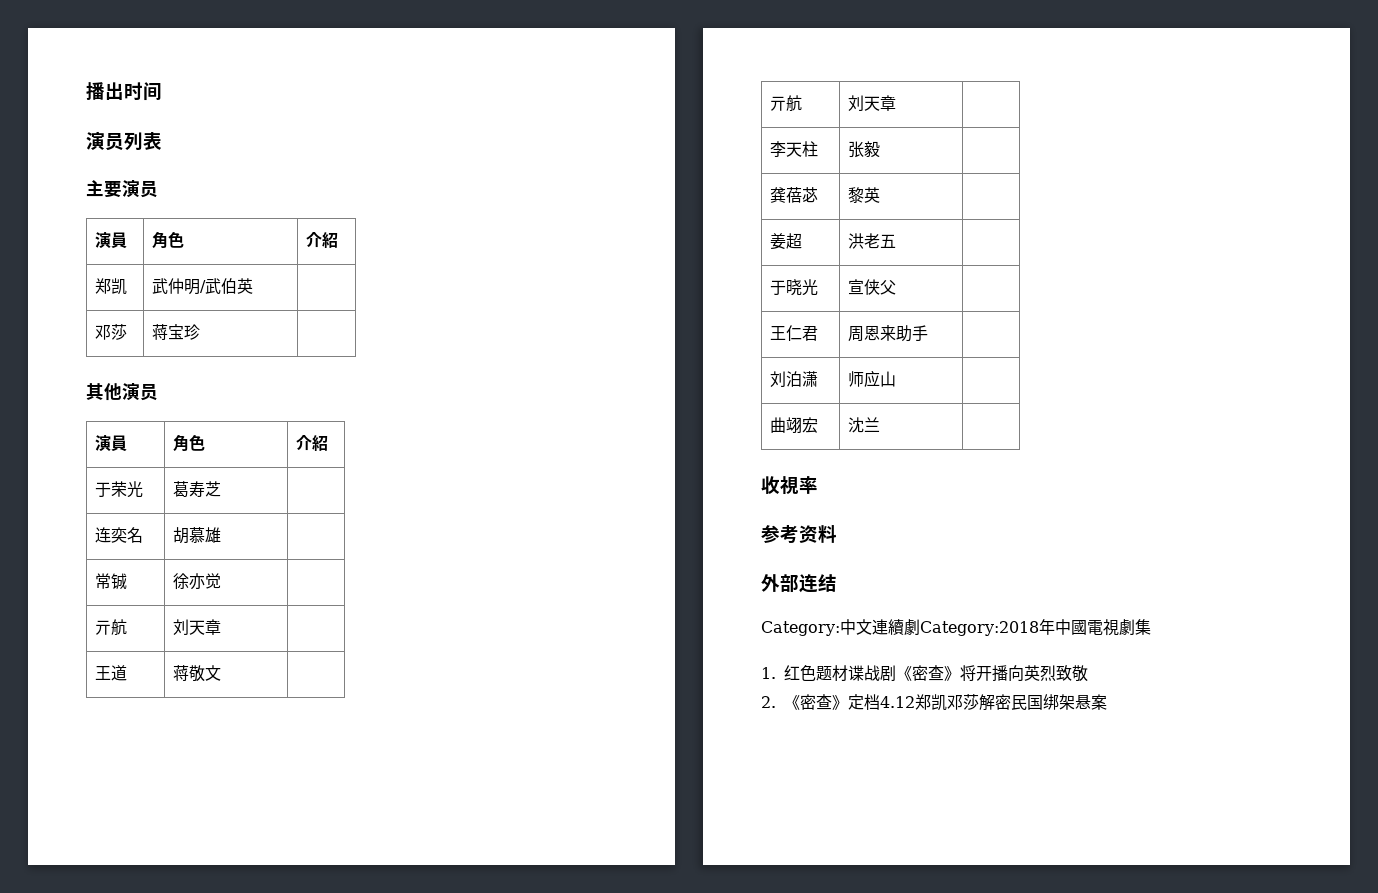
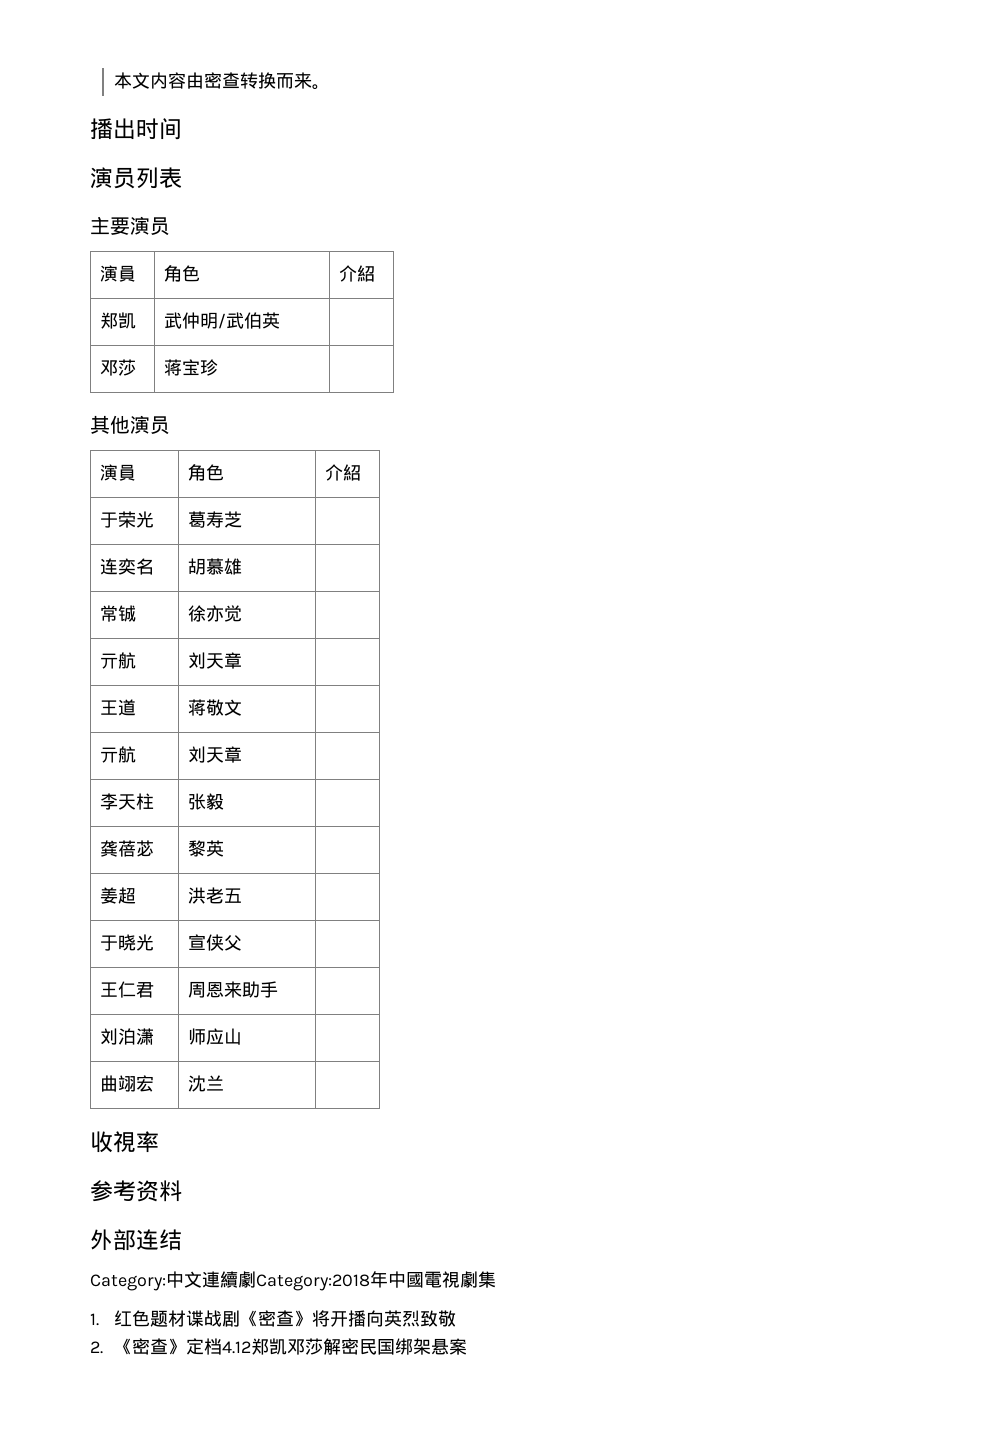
(86, 91) none -> [114,72,331,90] 本文内容由密查转换而来。 //

